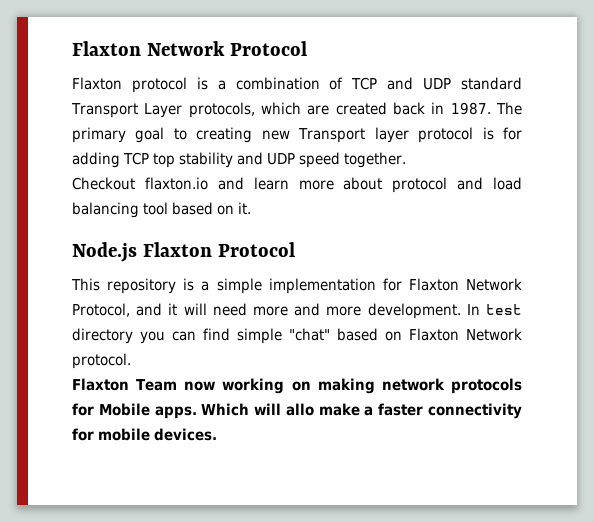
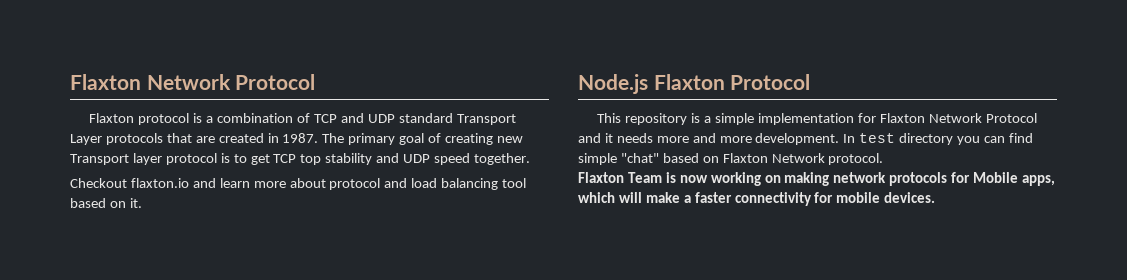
[188,102,301,118] protocols, which -> [105,133,192,145] protocols that
[392,102,425,115] back -> (264, 138) none
[173,128,187,140] to -> [428,133,442,143] of
[502,127,522,140] [72,152,120,168] for adding -> [233,154,270,165] to get
[72,303,130,317] Protocol, -> [985,113,1037,123] Protocol
[183,303,247,316] will need -> [616,133,653,143] needs
(178, 385) none -> [665,172,676,183] is
[154,403,314,419] apps. Which will allo -> [1022,175,1056,186] [578,192,642,203] apps, which will

